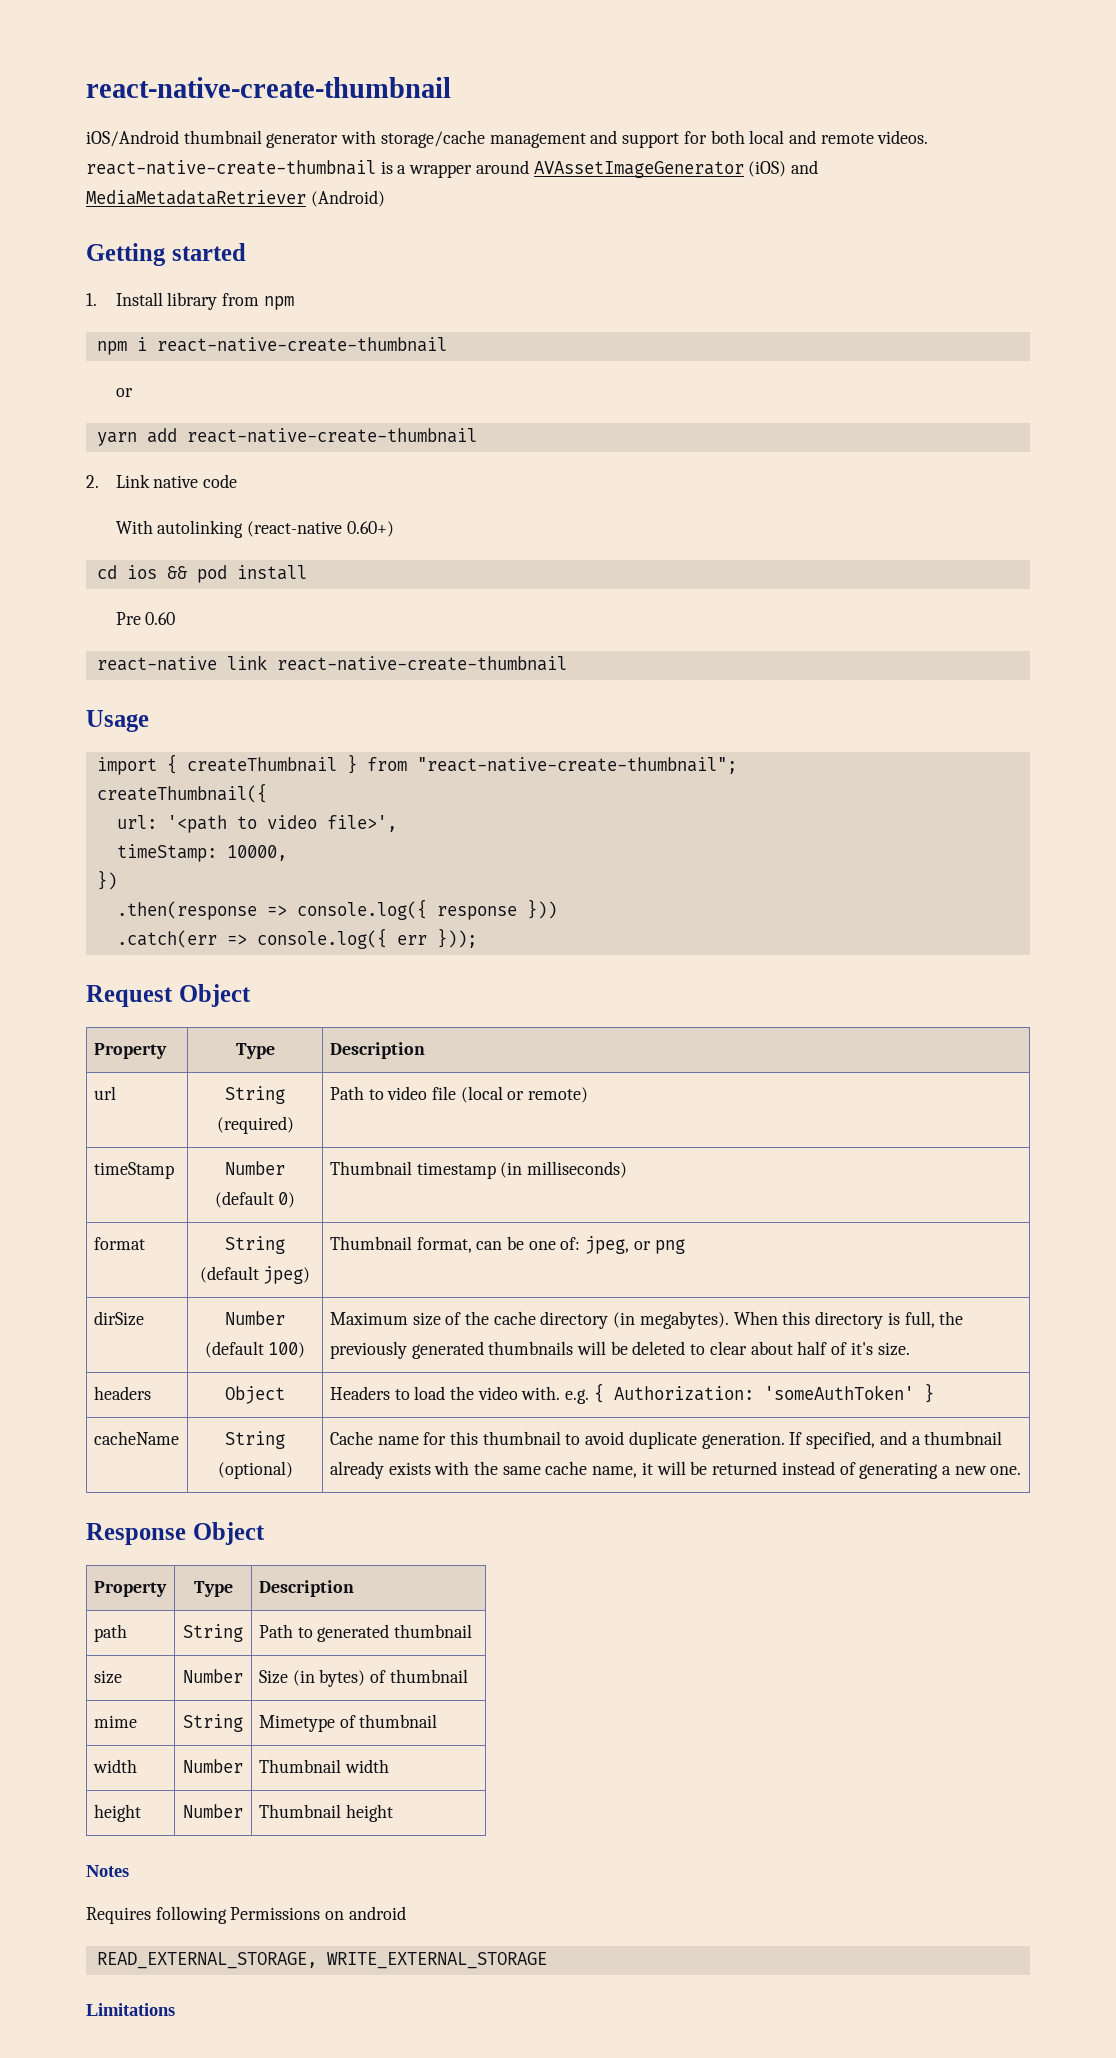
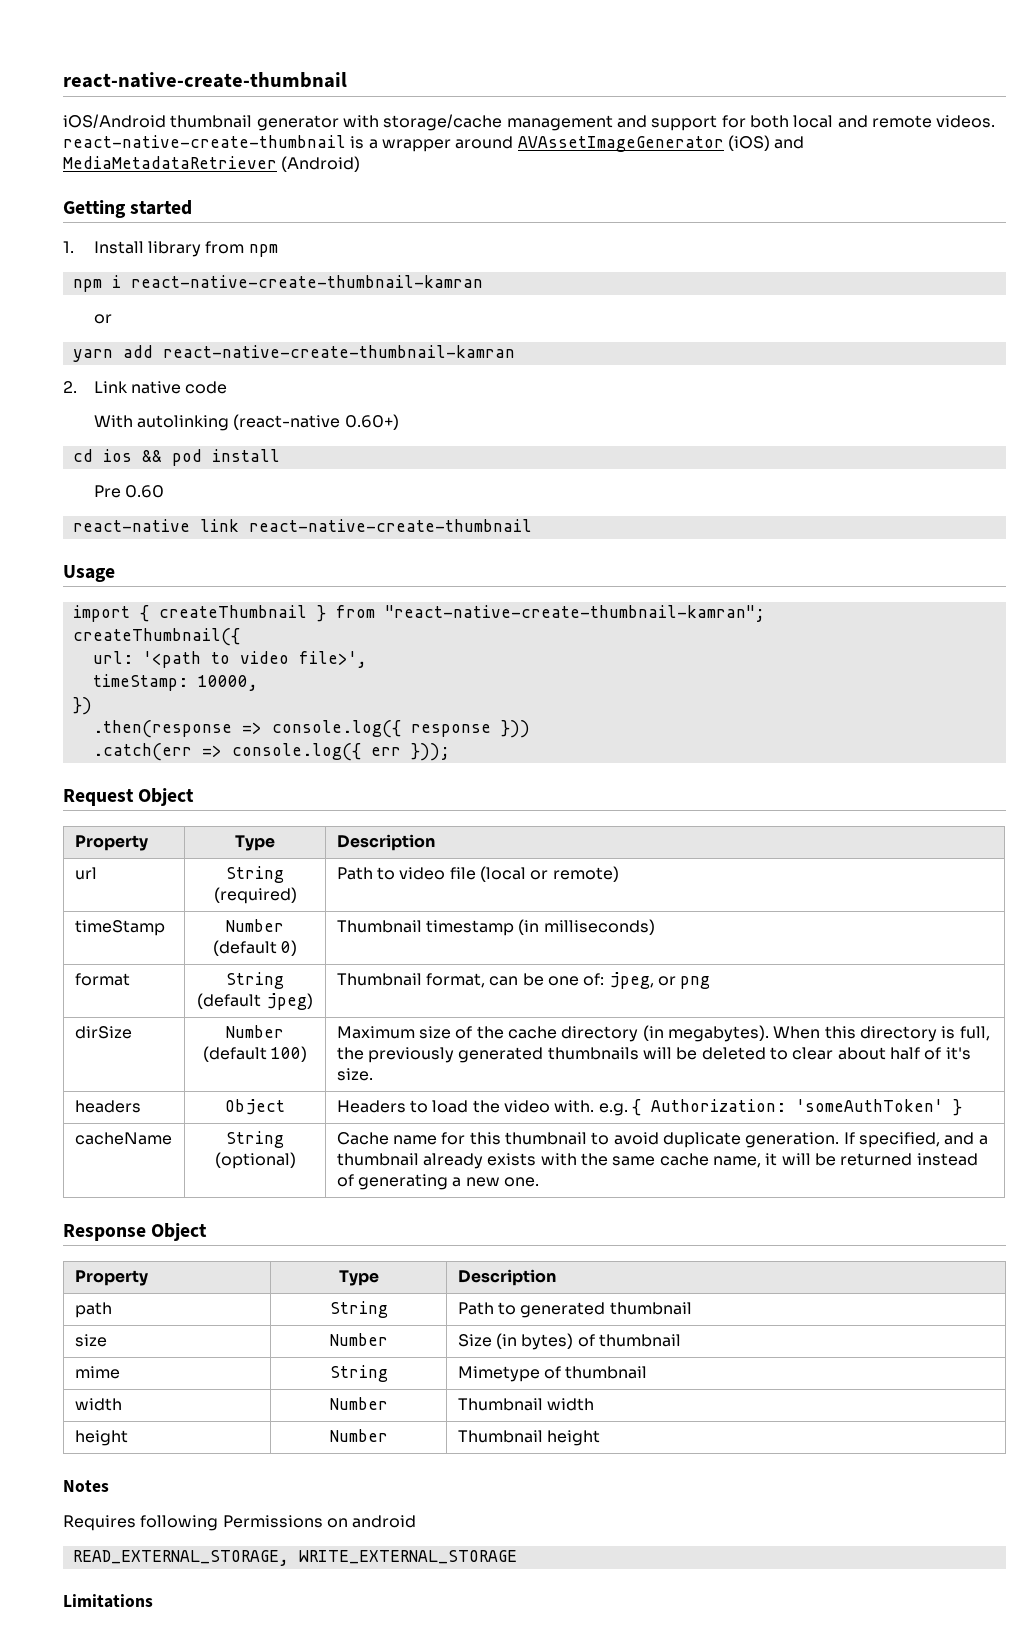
[156,337,447,352] react-native-create-thumbnail -> [130,275,483,288] react-native-create-thumbnail-kamran
[186,428,477,443] react-native-create-thumbnail -> [162,345,515,358] react-native-create-thumbnail-kamran
[416,757,737,774] "react-native-create-thumbnail"; -> [384,605,765,622] "react-native-create-thumbnail-kamran";

